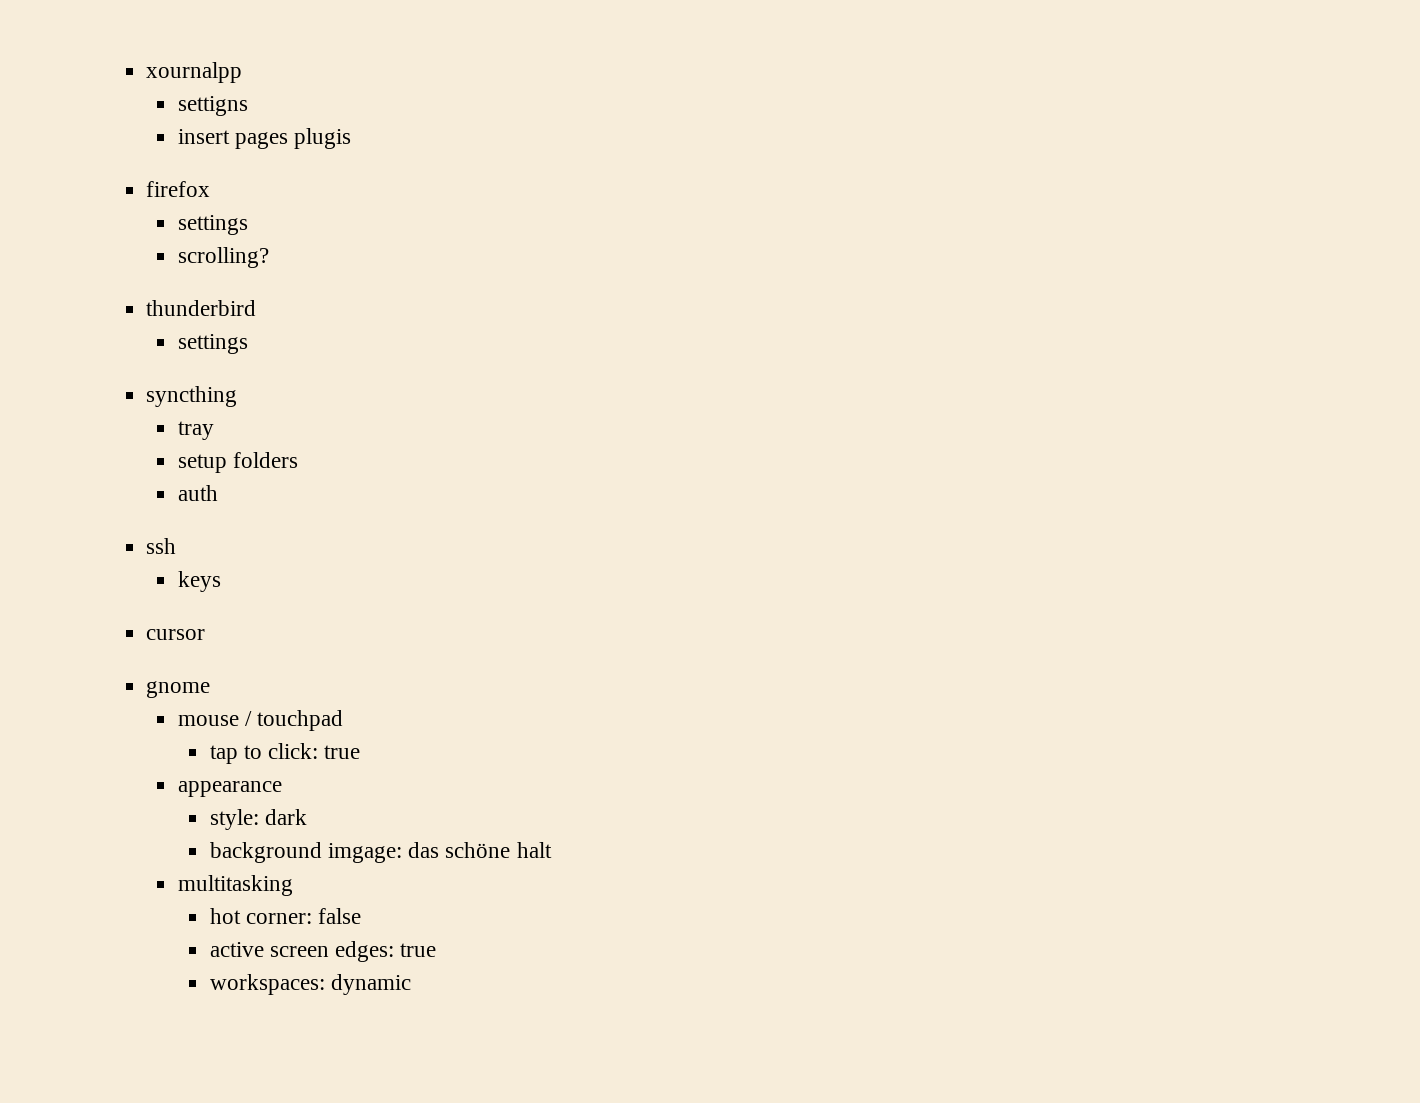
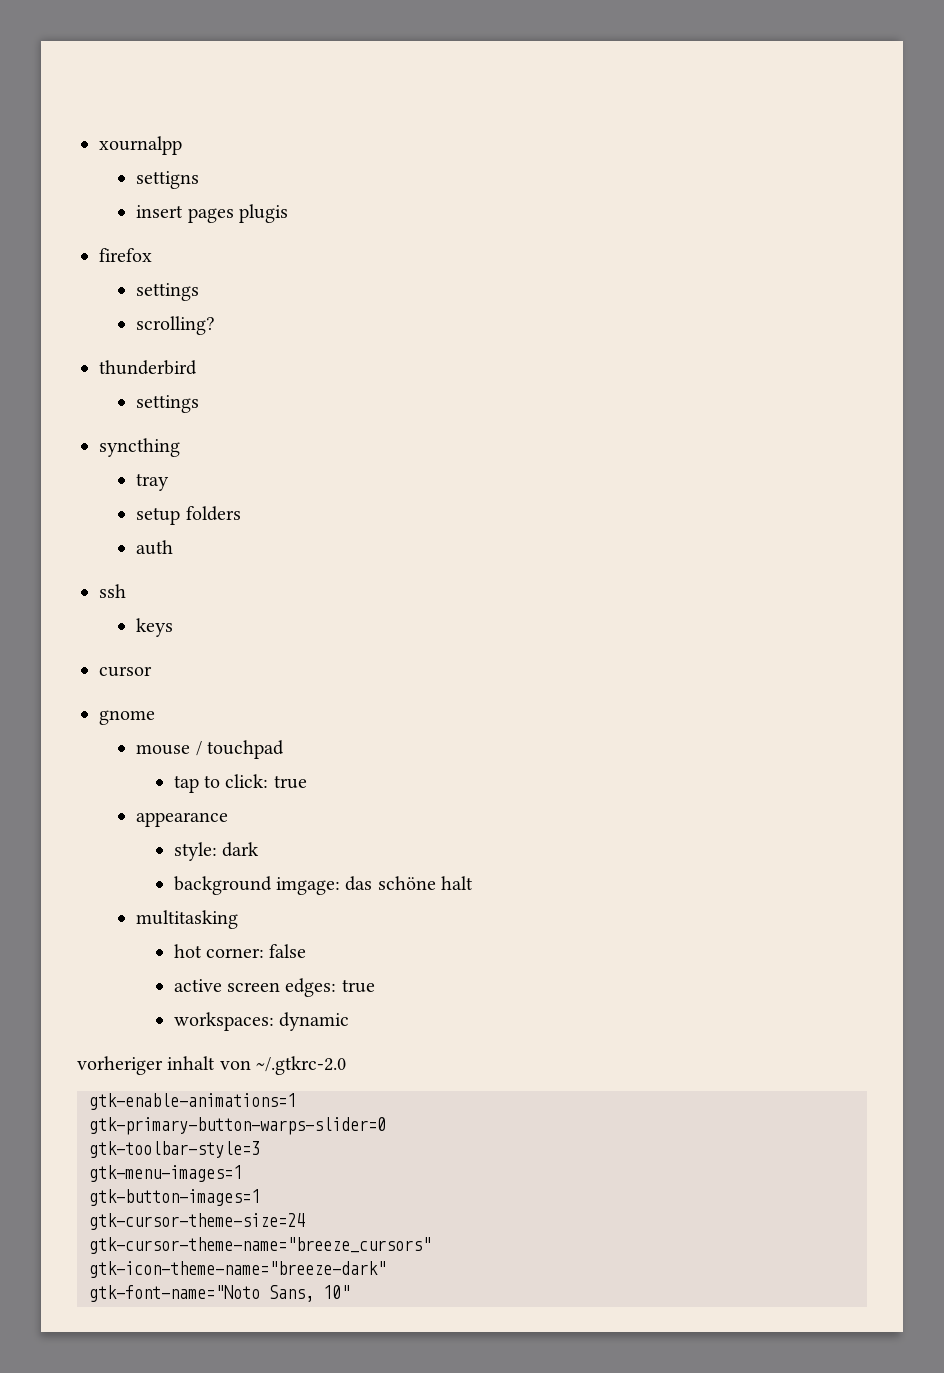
(411, 984) none -> [77,1056,347,1075] [89,1093,296,1110] [89,1117,386,1135] [89,1141,260,1158] [89,1165,242,1182] [89,1189,260,1206] [89,1213,305,1230] [89,1237,431,1254] [89,1261,386,1278] [89,1285,350,1302] // vorheriger inhalt von ~/.gtkrc-2.0 // gtk-enable-animations=1 // gtk-primary-button-warps-slider=0 // gtk-toolbar-style=3 // gtk-menu-images=1 // gtk-button-images=1 // gtk-cursor-theme-size=24 // gtk-cursor-theme-name="breeze_cursors" // gtk-icon-theme-name="breeze-dark" // gtk-font-name="Noto Sans, 10"

